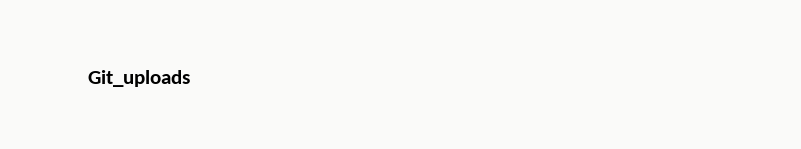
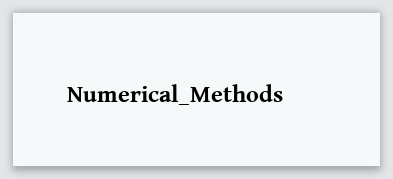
[88,70,190,87] Git_uploads -> [67,84,283,105] Numerical_Methods

